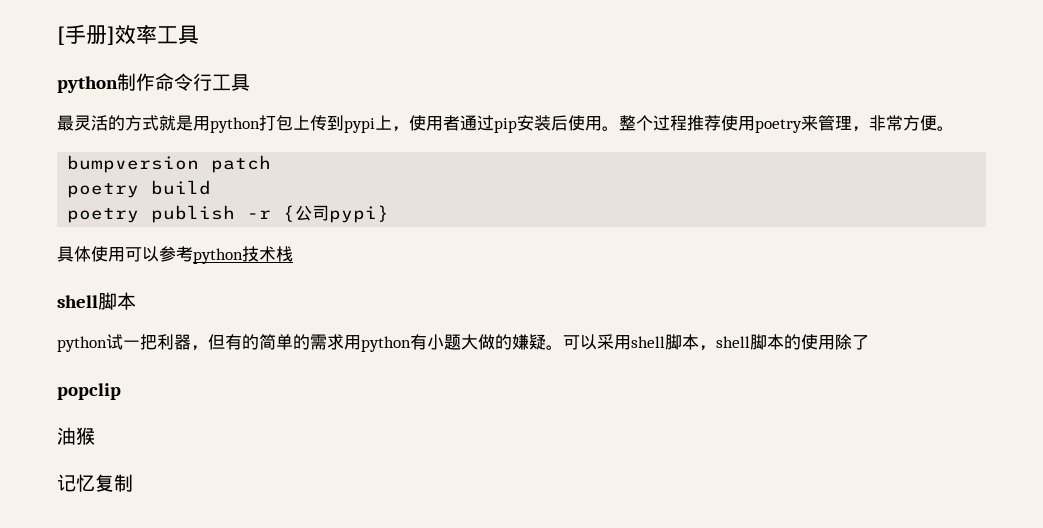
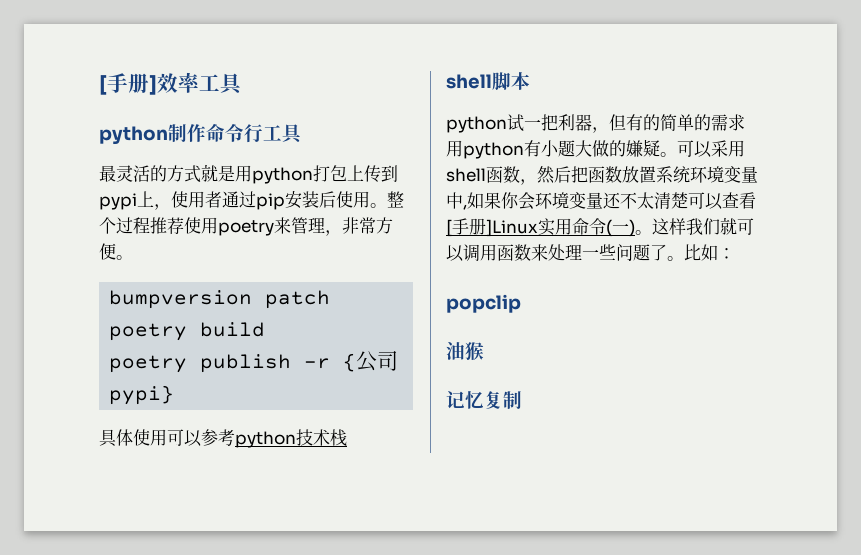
[665,334,852,351] 脚本，shell脚本的使用除 -> [486,166,758,185] [446,192,756,210] [446,217,754,237] [446,244,650,262] 函数，然后把函数放置系统环境变量中,如果你会环境变量还不太清楚可以查看[手册]Linux实用命令(一)。这样我们就可以调用函数来处理一些问题
(869, 342) none -> [667,244,735,261] 。比如：

